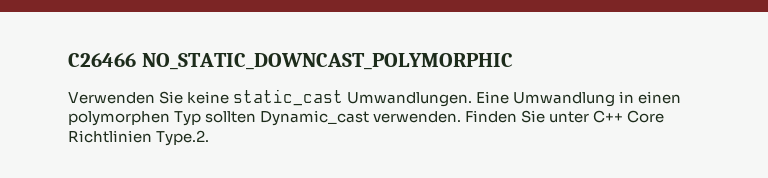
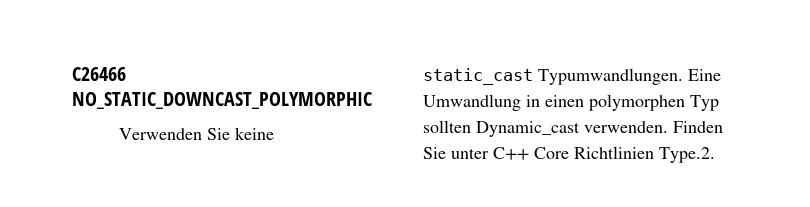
[347,92,473,107] Umwandlungen. -> [538,68,683,85] Typumwandlungen.

